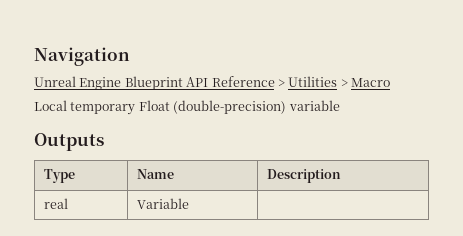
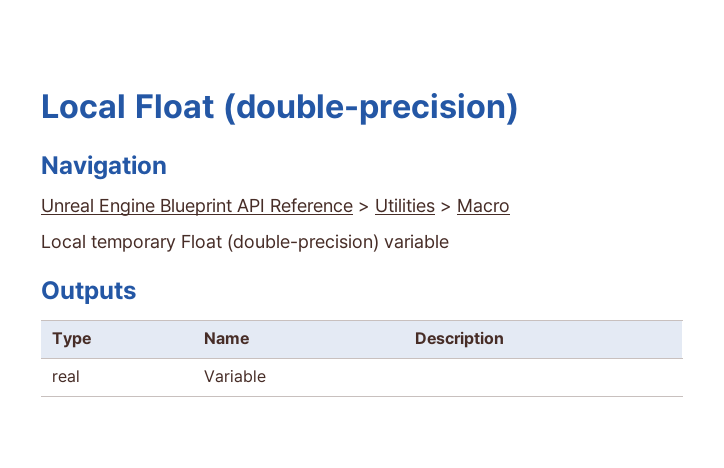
(34, 56) none -> [41,92,520,125] Local Float (double-precision) //

